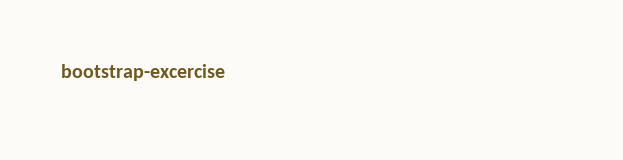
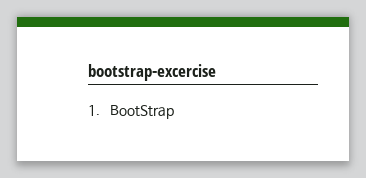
(225, 72) none -> [88,105,174,119] // 1. BootStrap

